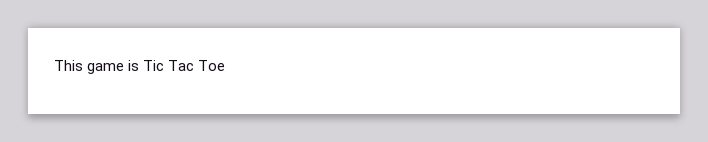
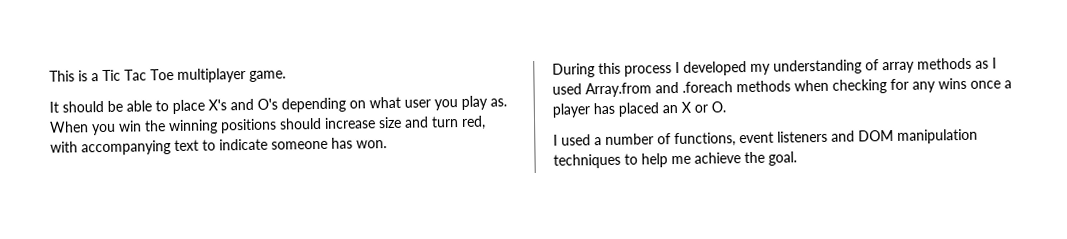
[87,60,140,74] game is -> [78,70,99,82] is a
(226, 65) none -> [177,68,286,83] [49,95,507,115] [49,115,486,136] [50,137,387,156] [552,57,997,78] [552,77,1012,98] [552,101,726,118] [553,128,978,148] [553,151,797,169] multiplayer game. // It should be able to place X's and O's depending on what user you play as. When you win the winning positions should increase size and turn red, with accompanying text to indicate someone has won. // During this process I developed my understanding of array methods as I used Array.from and .foreach methods when checking for any wins once a player has placed an X or O. // I used a number of functions, event listeners and DOM manipulation techniques to help me achieve the goal.

